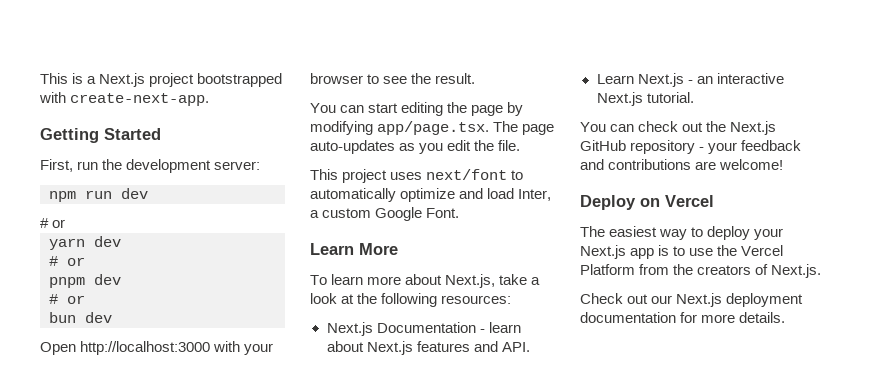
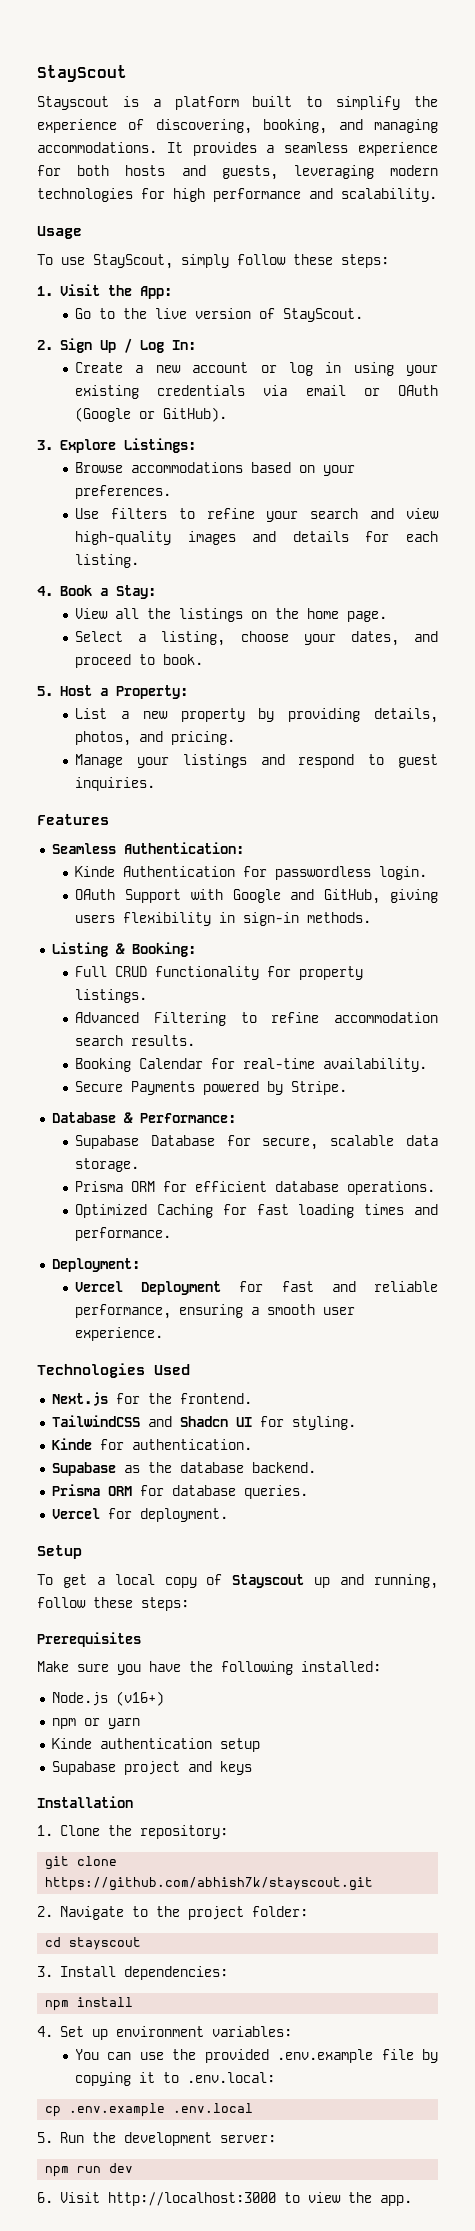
[40,73,283,87] [39,92,210,106] [40,128,161,143] [40,159,99,172] This is a Next.js project bootstrapped with create-next-app. // Getting Started // First, run -> [37,65,127,82] [37,96,438,110] [37,119,438,134] [37,142,439,156] [37,165,438,180] [37,188,437,202] [37,226,82,239] [37,254,389,269] [37,284,173,299] [75,308,364,322] [37,338,197,353] [75,362,438,376] [75,385,439,399] [75,407,228,422] [37,438,197,453] [75,462,356,476] [75,485,172,499] [75,508,439,522] [75,531,438,545] [75,554,140,568] [37,585,157,599] [75,608,388,622] [75,631,439,646] [75,654,204,668] [37,685,189,699] [75,708,438,723] [75,731,236,746] [75,754,438,768] [75,777,156,791] [37,814,109,825] [51,842,244,854] [75,866,428,880] [75,889,438,904] [75,912,372,926] [51,942,196,957] [75,966,364,980] [75,989,148,1003] [75,1012,438,1026] [75,1035,196,1046] [75,1058,428,1072] [75,1081,348,1095] [51,1112,236,1123] [75,1135,438,1150] [75,1158,140,1172] [75,1181,436,1195] [75,1204,438,1218] [75,1227,172,1241] [51,1258,140,1272] [75,1281,439,1295] [75,1304,356,1319] [75,1327,164,1341] [37,1363,190,1378] [51,1392,252,1406] [51,1415,356,1430] [51,1438,252,1450] [51,1462,316,1476] [51,1484,308,1499] [51,1508,228,1522] [37,1545,82,1559] [37,1574,439,1589] [37,1597,189,1611] [37,1632,141,1647] [37,1661,381,1675] [51,1691,164,1706] [51,1718,140,1729] [51,1738,260,1752] [51,1761,252,1775] [37,1796,133,1808] [37,1825,229,1839] [45,1856,118,1870] [45,1877,374,1891] [37,1906,309,1920] [45,1937,142,1950] [37,1966,229,1980] [45,1997,134,2011] [37,2026,293,2040] [75,2049,438,2063] [75,2072,276,2086] [45,2103,254,2117] [37,2132,85,2143] StayScout // Stayscout is a platform built to simplify the experience of discovering, booking, and managing accommodations. It provides a seamless experience for both hosts and guests, leveraging modern technologies for high performance and scalability. // Usage // To use StayScout, simply follow these steps: // 1. Visit the App: // Go to the live version of StayScout. // 2. Sign Up / Log In: // Create a new account or log in using your existing credentials via email or OAuth (Google or GitHub). // 3. Explore Listings: // Browse accommodations based on your preferences. // Use filters to refine your search and view high-quality images and details for each listing. // 4. Book a Stay: // View all the listings on the home page. // Select a listing, choose your dates, and proceed to book. // 5. Host a Property: // List a new property by providing details, photos, and pricing. // Manage your listings and respond to guest inquiries. // Features // Seamless Authentication: // Kinde Authentication for passwordless login. // OAuth Support with Google and GitHub, giving users flexibility in sign-in methods. // Listing & Booking: // Full CRUD functionality for property listings. // Advanced Filtering to refine accommodation search results. // Booking Calendar for real-time availability. // Secure Payments powered by Stripe. // Database & Performance: // Supabase Database for secure, scalable data storage. // Prisma ORM for efficient database operations. // Optimized Caching for fast loading times and performance. // Deployment: // Vercel Deployment for fast and reliable performance, ensuring a smooth user experience. // Technologies Used // Next.js for the frontend. // TailwindCSS and Shadcn UI for styling. // Kinde for authentication. // Supabase as the database backend. // Prisma ORM for database queries. // Vercel for deployment. // Setup // To get a local copy of Stayscout up and running, follow these steps: // Prerequisites // Make sure you have the following installed: // Node.js (v16+) // npm or yarn // Kinde authentication setup // Supabase project and keys // Installation // 1. Clone the repository: // git clone https://github.com/abhish7k/stayscout.git // 2. Navigate to the project folder: // cd stayscout // 3. Install dependencies: // npm install // 4. Set up environment variables: // You can use the provided .env.example file by copying it to .env.local: // cp .env.example .env.local // 5. Run
[40,218,66,228] [49,236,121,250] [49,256,85,266] [49,274,121,288] [49,294,85,304] [49,312,112,323] [40,341,274,355] [310,73,476,84] [310,102,524,116] [310,121,555,135] [310,140,521,154] [310,169,524,183] [310,188,552,202] [310,207,460,221] [310,243,398,255] [310,274,541,288] [310,293,512,307] [326,322,521,336] [326,341,530,355] [596,73,784,87] [596,92,694,106] [580,121,777,135] [580,140,802,154] [580,159,784,170] [580,195,714,210] [580,226,784,240] [580,245,784,259] [580,264,822,278] [580,293,804,307] [580,312,786,323] # or // yarn dev // # or // pnpm dev // # or // bun dev // Open http://localhost:3000 with your browser to see the result. // You can start editing the page by modifying app/page.tsx. The page auto-updates as you edit the file. // This project uses next/font to automatically optimize and load Inter, a custom Google Font. // Learn More // To learn more about Next.js, take a look at the following resources: // Next.js Documentation - learn about Next.js features and API. // Learn Next.js - an interactive Next.js tutorial. // You can check out the Next.js GitHub repository - your feedback and contributions are welcome! // Deploy on Vercel // The easiest way to deploy your Next.js app is to use the Vercel Platform from the creators of Next.js. // Check out our Next.js deployment documentation for more details. -> [37,2192,413,2206] 6. Visit http://localhost:3000 to view the app.

